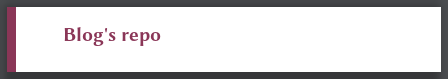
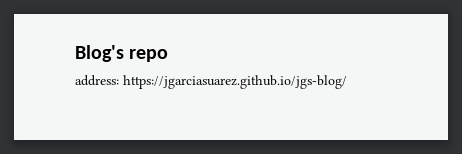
(162, 39) none -> [75,75,347,89] // address: https://jgarciasuarez.github.io/jgs-blog/

